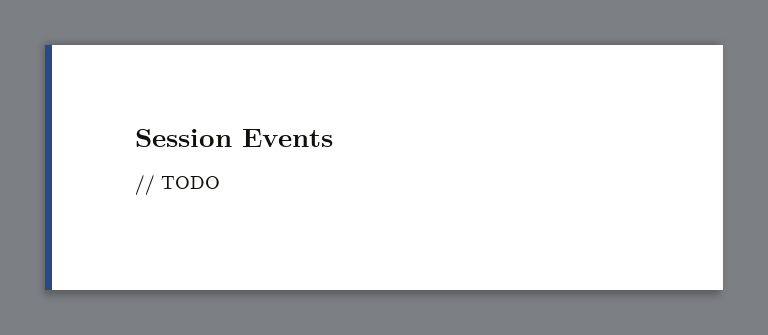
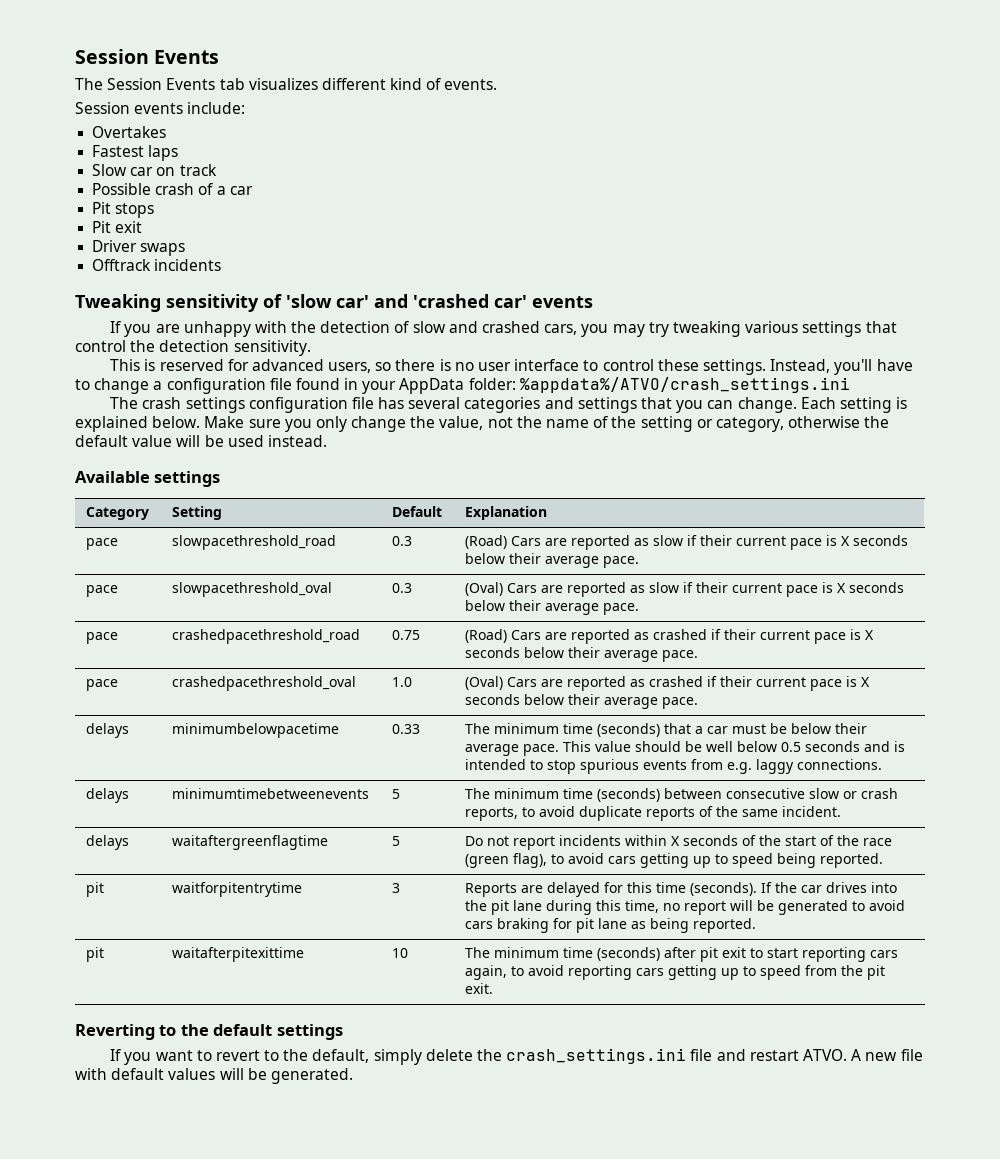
[135,174,220,196] // TODO -> [75,78,498,90] [75,102,246,114] [92,126,167,138] [92,145,179,161] [92,164,217,176] [92,183,253,195] [92,202,155,218] [92,221,143,233] [92,240,186,256] [92,259,222,271] [75,294,593,312] [110,321,897,337] [75,340,311,356] [110,359,913,375] [75,377,850,394] [110,397,908,413] [75,416,890,432] [75,435,327,447] [75,471,221,487] [86,507,150,520] [172,506,223,520] [392,506,443,517] [465,506,548,520] [86,538,119,550] [172,535,337,550] [392,536,413,546] [465,535,909,550] [465,553,640,568] [86,585,119,597] [172,582,333,597] [392,583,413,593] [465,582,905,597] [465,600,640,615] [86,632,119,644] [172,629,361,644] [392,630,421,640] [465,629,875,644] [465,647,699,662] [86,679,119,691] [172,676,357,691] [392,677,413,687] [465,676,871,691] [465,694,699,709] [86,723,130,738] [172,723,340,738] [392,724,421,734] [465,723,868,737] [465,741,906,756] [465,759,883,774] [86,788,130,803] [172,788,370,799] [392,789,401,799] [465,788,899,802] [465,806,842,821] [86,835,130,850] [172,835,329,850] [392,836,401,846] [465,835,893,850] [465,853,884,868] [86,882,105,897] [172,882,303,897] [392,883,401,893] [465,882,898,897] [465,900,906,915] [465,918,757,933] [86,947,105,962] [172,947,305,962] [392,948,409,958] [465,947,899,962] [465,965,886,980] [465,983,494,994] [75,1024,343,1040] [110,1048,923,1065] [75,1068,353,1084] The Session Events tab visualizes different kind of events. // Session events include: // Overtakes // Fastest laps // Slow car on track // Possible crash of a car // Pit stops // Pit exit // Driver swaps // Offtrack incidents // Tweaking sensitivity of 'slow car' and 'crashed car' events // If you are unhappy with the detection of slow and crashed cars, you may try tweaking various settings that control the detection sensitivity. // This is reserved for advanced users, so there is no user interface to control these settings. Instead, you'll have to change a configuration file found in your AppData folder: %appdata%/ATVO/crash_settings.ini // The crash settings configuration file has several categories and settings that you can change. Each setting is explained below. Make sure you only change the value, not the name of the setting or category, otherwise the default value will be used instead. // Available settings // Category | Setting | Default | Explanation // pace | slowpacethreshold_road | 0.3 | (Road) Cars are reported as slow if their current pace is X seconds below their average pace. // pace | slowpacethreshold_oval | 0.3 | (Oval) Cars are reported as slow if their current pace is X seconds below their average pace. // pace | crashedpacethreshold_road | 0.75 | (Road) Cars are reported as crashed if their current pace is X seconds below their average pace. // pace | crashedpacethreshold_oval | 1.0 | (Oval) Cars are reported as crashed if their current pace is X seconds below their average pace. // delays | minimumbelowpacetime | 0.33 | The minimum time (seconds) that a car must be below their average pace. This value should be well below 0.5 seconds and is intended to stop spurious events from e.g. laggy connections. // delays | minimumtimebetweenevents | 5 | The minimum time (seconds) between consecutive slow or crash reports, to avoid duplicate reports of the same incident. // delays | waitaftergreenflagtime | 5 | Do not report incidents within X seconds of the start of the race (green flag), to avoid cars getting up to speed being reported. // pit | waitforpitentrytime | 3 | Reports are delayed for this time (seconds). If the car drives into the pit lane during this time, no report will be generated to avoid cars braking for pit lane as being reported. // pit | waitafterpitexittime | 10 | The minimum time (seconds) after pit exit to start reporting cars again, to avoid reporting cars getting up to speed from the pit exit. // Reverting to the default settings // If you want to revert to the default, simply delete the crash_settings.ini file and restart ATVO. A new file with default values will be generated.

